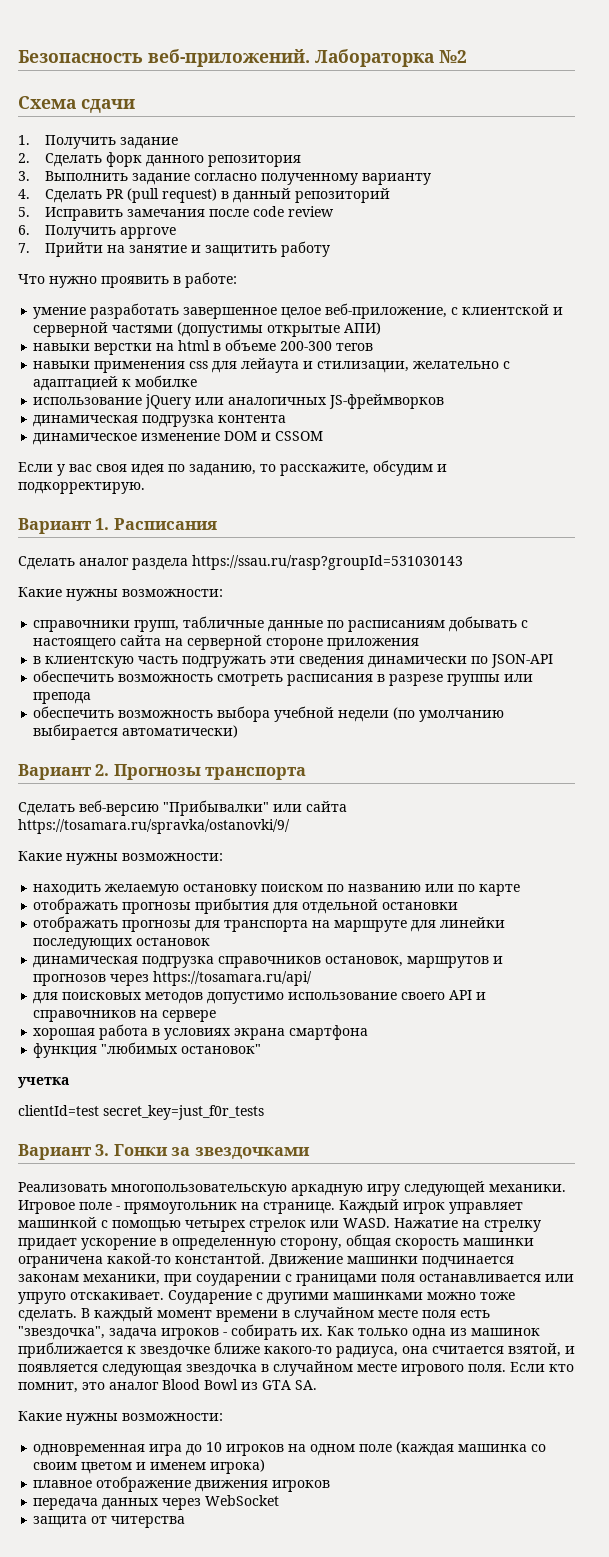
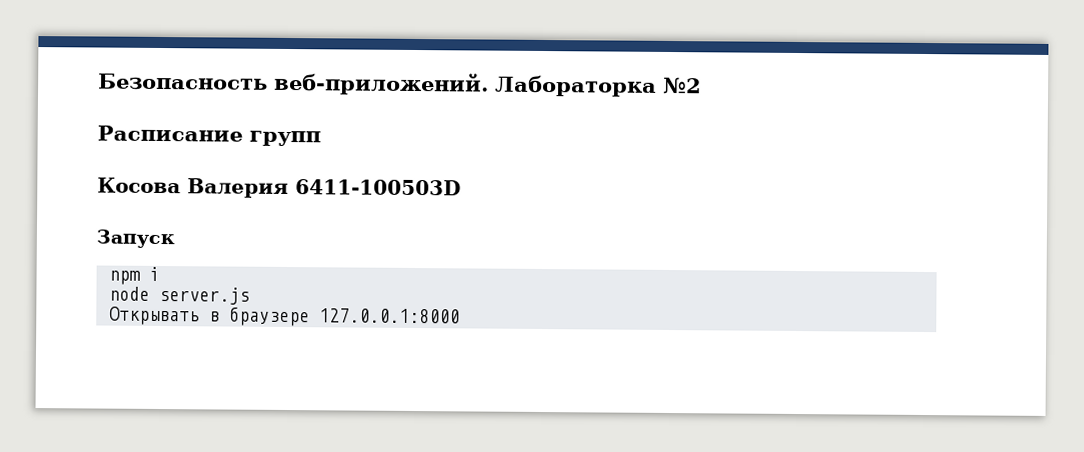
[18,96,135,113] [18,135,178,149] [18,152,301,167] [18,171,431,185] [18,188,390,203] [18,206,334,221] [18,225,176,239] [18,241,330,257] [18,272,237,288] [33,303,564,319] [33,322,382,337] [33,339,374,355] [33,358,511,373] [33,375,198,391] [33,394,445,409] [33,415,287,427] [33,431,324,445] [18,460,447,476] [18,482,145,494] [18,518,217,534] [18,555,463,570] [18,587,223,601] [33,616,529,632] [33,635,420,650] [33,654,554,668] [33,670,534,686] [33,692,92,704] [33,706,505,722] [33,724,239,740] [18,764,307,780] [18,800,347,816] [18,819,290,834] [18,851,223,865] [33,884,521,896] [33,898,459,914] [33,916,506,932] [33,938,211,950] [33,956,504,968] [33,971,313,986] [33,990,487,1004] [33,1010,217,1022] [33,1024,369,1040] [33,1042,262,1058] [18,1077,69,1088] [18,1105,264,1120] [18,1144,310,1160] [18,1181,566,1196] [18,1199,523,1214] [18,1217,541,1232] [18,1234,534,1250] [18,1253,514,1268] [18,1274,574,1286] [18,1290,515,1304] [18,1307,490,1322] [18,1324,540,1340] [18,1342,575,1358] [18,1361,574,1376] [18,1379,317,1393] [18,1411,223,1425] [33,1441,547,1456] [33,1459,266,1474] [33,1476,331,1492] [33,1495,280,1510] [33,1516,186,1528] Схема сдачи // 1. Получить задание // 2. Сделать форк данного репозитория // 3. Выполнить задание согласно полученному варианту // 4. Сделать PR (pull request) в данный репозиторий // 5. Исправить замечания после code review // 6. Получить approve // 7. Прийти на занятие и защитить работу // Что нужно проявить в работе: // умение разработать завершенное целое веб-приложение, с клиентской и серверной частями (допустимы открытые АПИ) // навыки верстки на html в объеме 200-300 тегов // навыки применения css для лейаута и стилизации, желательно с адаптацией к мобилке // использование jQuery или аналогичных JS-фреймворков // динамическая подгрузка контента // динамическое изменение DOM и CSSOM // Если у вас своя идея по заданию, то расскажите, обсудим и подкорректирую. // Вариант 1. Расписания // Сделать аналог раздела https://ssau.ru/rasp?groupId=531030143 // Какие нужны возможности: // справочники групп, табличные данные по расписаниям добывать с настоящего сайта на серверной стороне приложения // в клиентскую часть подгружать эти сведения динамически по JSON-API // обеспечить возможность смотреть расписания в разрезе группы или препода // обеспечить возможность выбора учебной недели (по умолчанию выбирается автоматически) // Вариант 2. Прогнозы транспорта // Сделать веб-версию "Прибывалки" или сайта https://tosamara.ru/spravka/ostanovki/9/ // Какие нужны возможности: // находить желаемую остановку поиском по названию или по карте // отображать прогнозы прибытия для отдельной остановки // отображать прогнозы для транспорта на маршруте для линейки последующих остановок // динамическая подгрузка справочников остановок, маршрутов и прогнозов через https://tosamara.ru/api/ // для поисковых методов допустимо использование своего API и справочников на сервере // хорошая работа в условиях экрана смартфона // функция "любимых остановок" // учетка // clientId=test secret_key=just_f0r_tests // Вариант 3. Гонки за звездочками // Реализовать многопользовательскую аркадную игру следующей механики. Игровое поле - прямоугольник на странице. Каждый игрок управляет машинкой с помощью четырех стрелок или WASD. Нажатие на стрелку придает ускорение в определенную сторону, общая скорость машинки ограничена какой-то константой. Движение машинки подчинается законам механики, при соударении с границами поля останавливается или упруго отскакивает. Соударение с другими машинками можно тоже сделать. В каждый момент времени в случайном месте поля есть "звездочка", задача игроков - собирать их. Как только одна из машинок приближается к звездочке ближе какого-то радиуса, она считается взятой, и появляется следующая звездочка в случайном месте игрового поля. Если кто помнит, это аналог Blood Bowl из GTA SA. // Какие нужны возможности: // одновременная игра до 10 игроков на одном поле (каждая машинка со своим цветом и именем игрока) // плавное отображение движения игроков // передача данных через WebSocket // защита от читерства -> [97,125,321,147] [97,177,461,199] [96,229,175,249] [108,266,160,285] [108,286,250,305] [108,306,460,327] Расписание групп // Косова Валерия 6411-100503D // Запуск // npm i // node server.js // Открывать в браузере 127.0.0.1:8000

